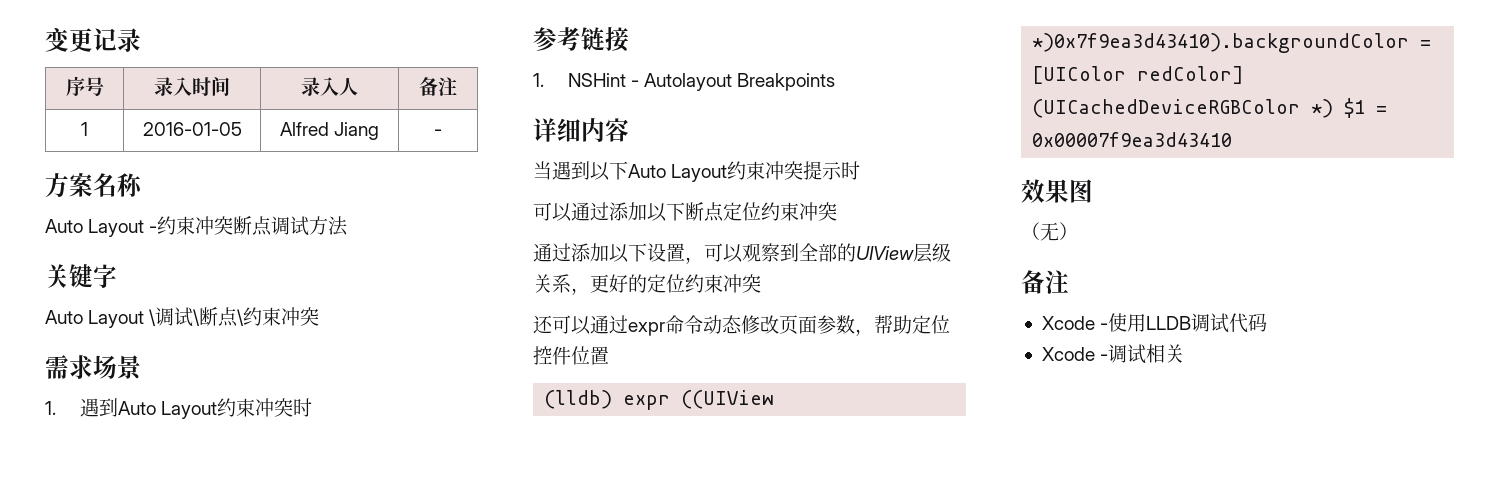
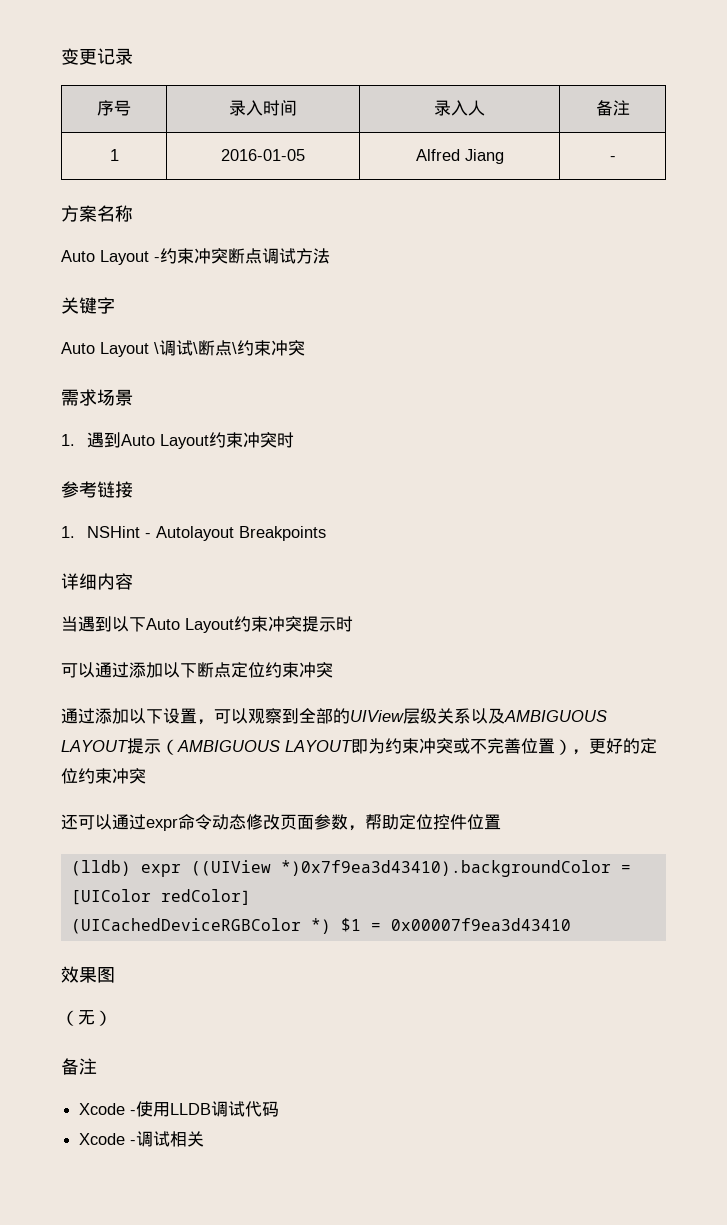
(571, 283) none -> [471,708,607,724] [61,738,572,755] 以及AMBIGUOUS LAYOUT提示（AMBIGUOUS LAYOUT即为约束冲突或不完善位置）

